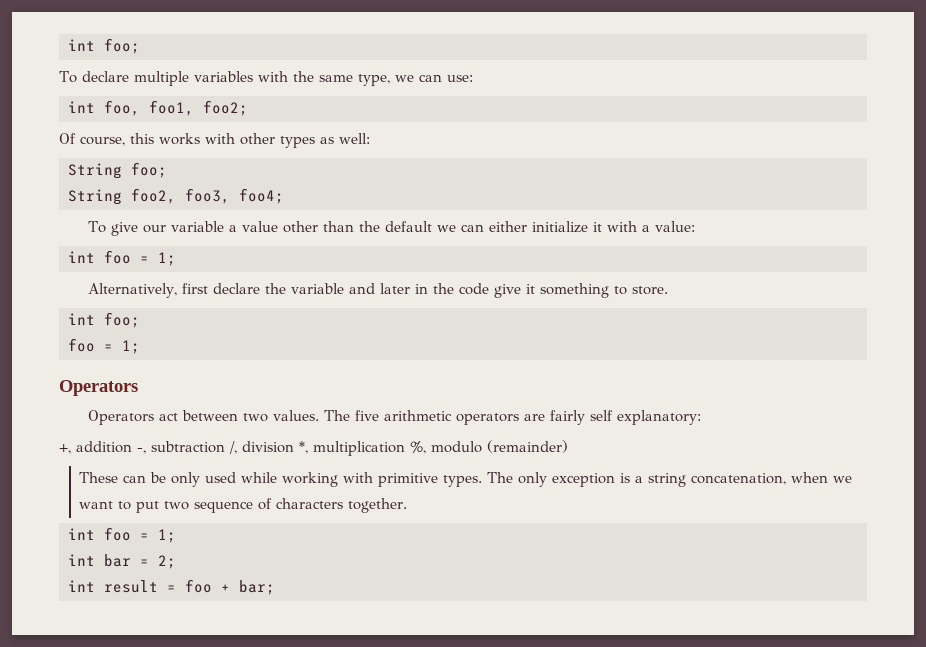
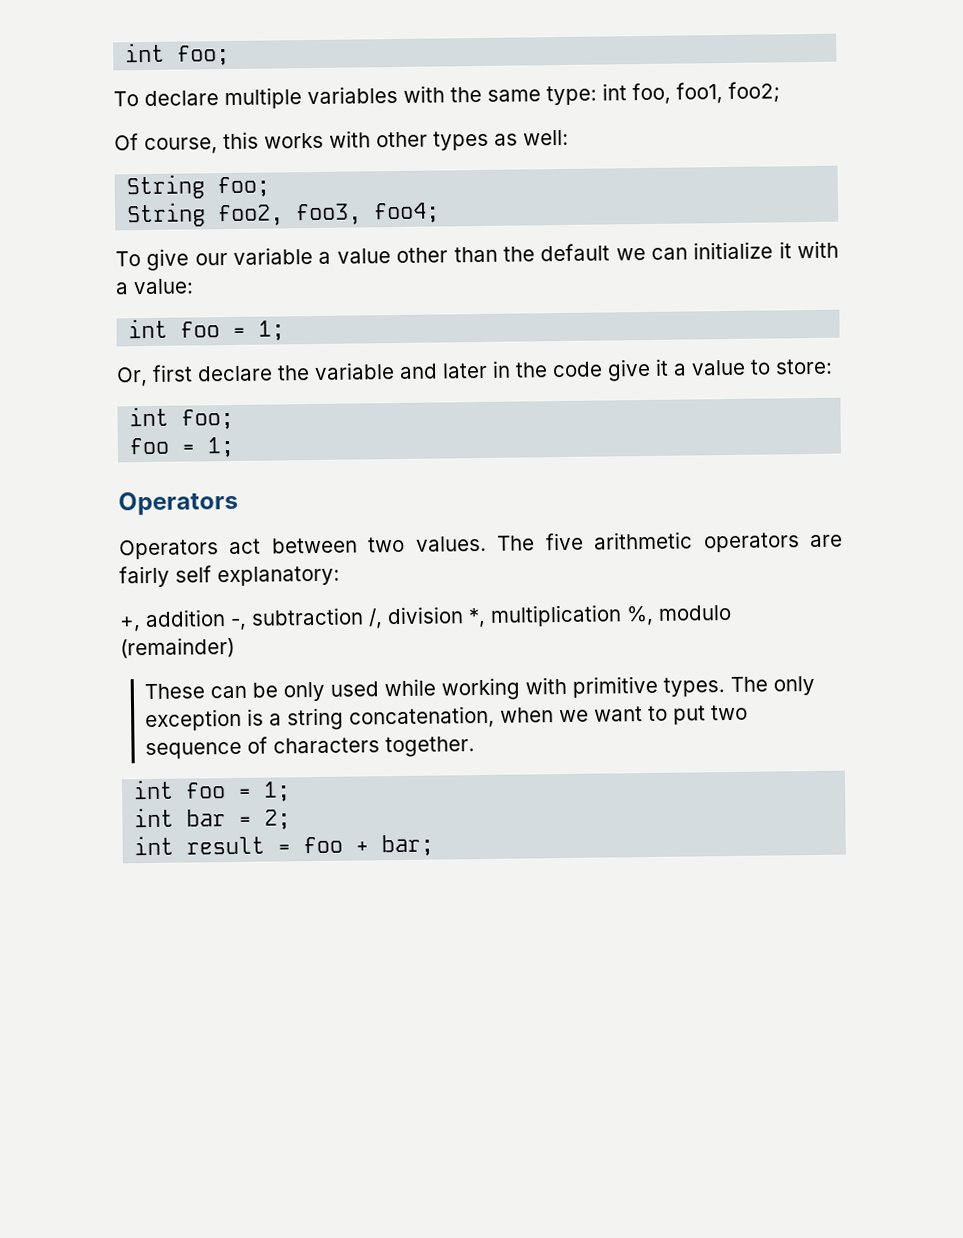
[357,74,473,86] type, we can use: // -> [546,85,597,106] type:
[489,221,528,232] either -> (688, 253) none
[88,283,178,298] Alternatively, -> [116,367,148,387] Or,
[540,283,669,298] something to store. -> [673,358,833,376] a value to store:

